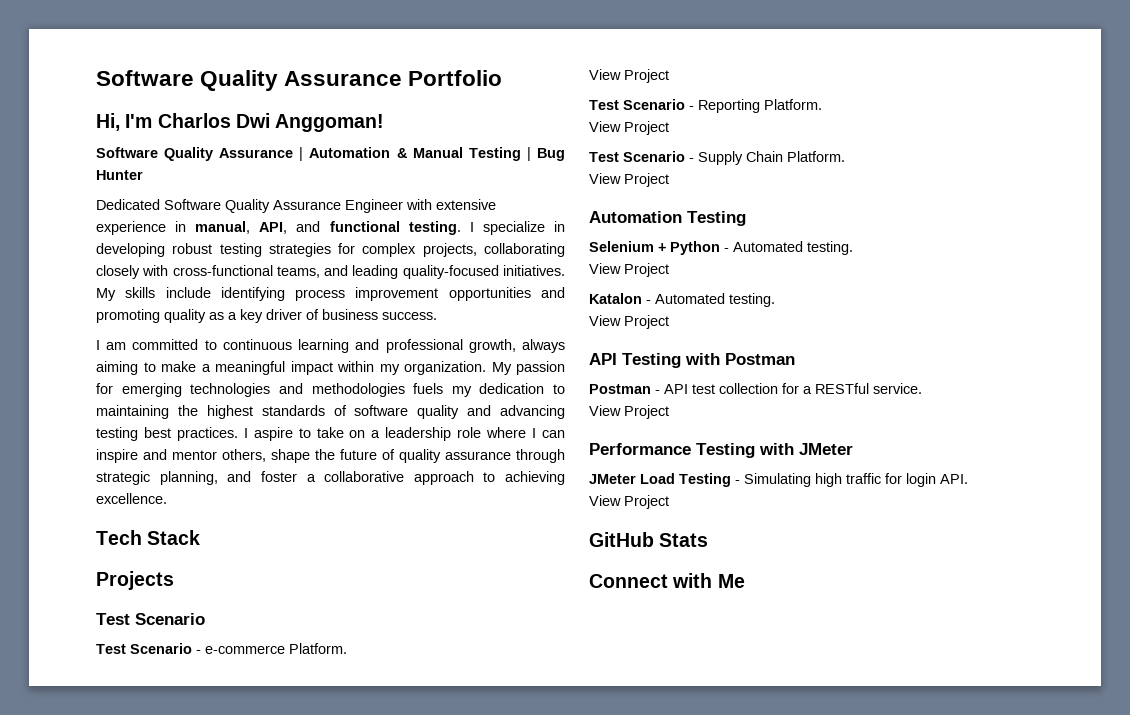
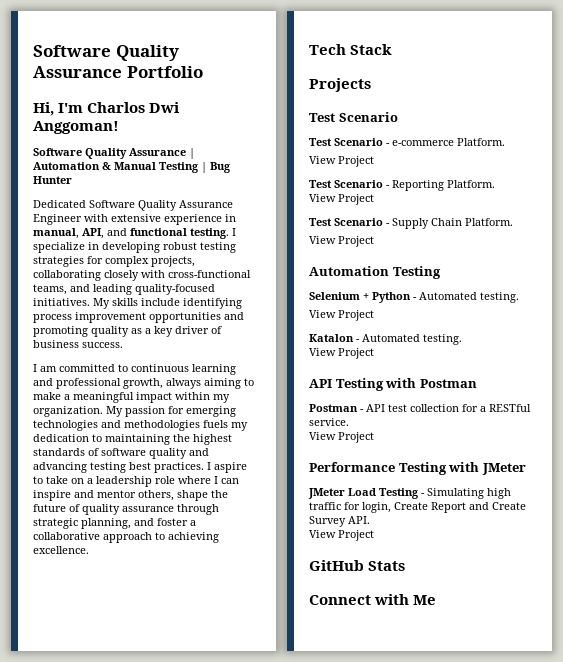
[906,473,936,487] login -> [362,502,526,513] [309,516,346,527] login, Create Report and Create Survey

